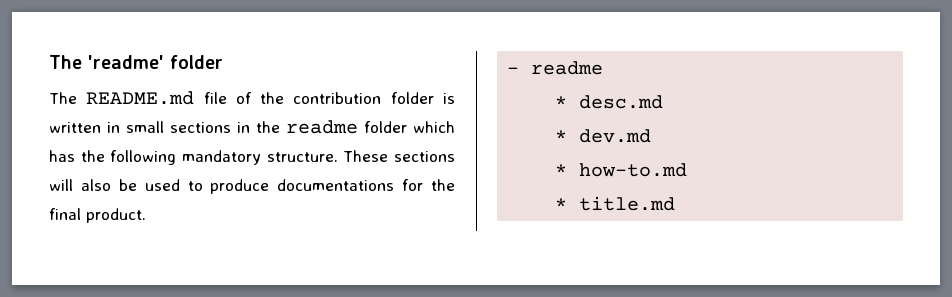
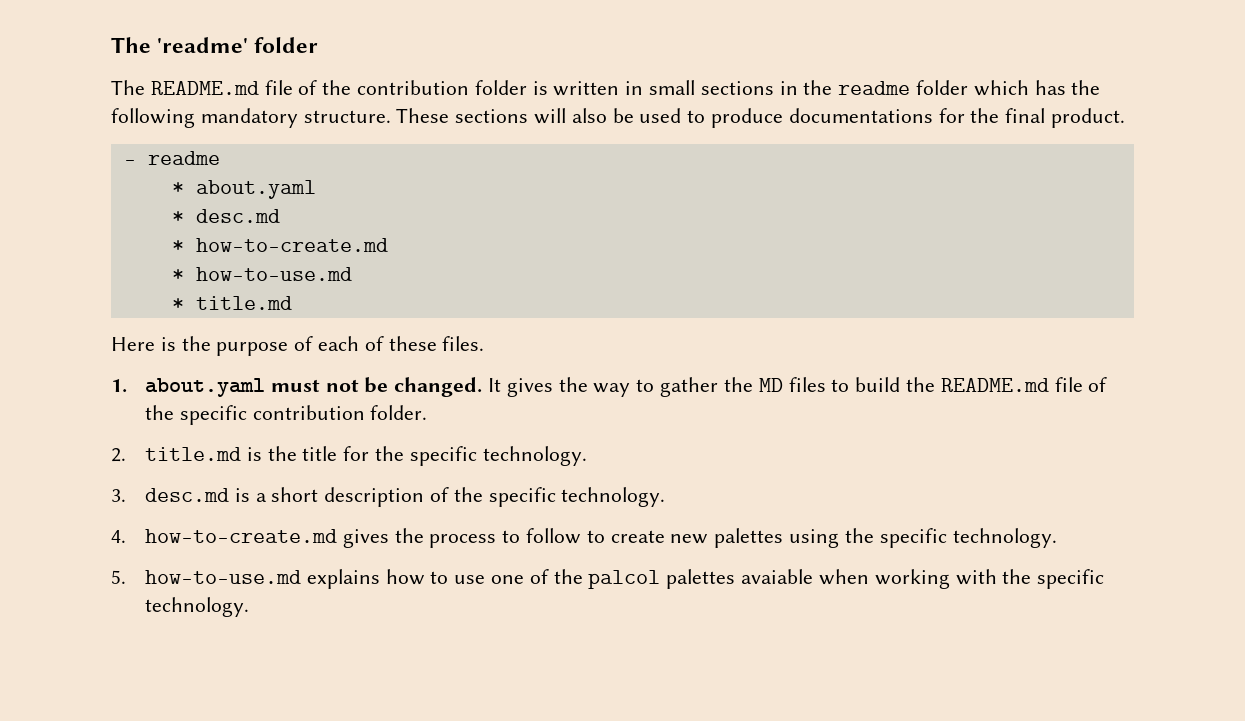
(604, 68) none -> [171,180,316,199] // * about.yaml
[579,129,652,143] [555,163,688,177] dev.md // * how-to.md -> [195,238,388,252] [171,267,352,281] how-to-create.md // * how-to-use.md
(676, 203) none -> [111,336,485,356] [111,377,1108,397] [145,405,428,425] [111,446,587,466] [111,487,666,507] [111,528,1057,548] [111,569,1105,589] [145,597,250,617] // Here is the purpose of each of these files. // 1. about.yaml must not be changed. It gives the way to gather the MD files to build the README.md file of the specific contribution folder. // 2. title.md is the title for the specific technology. // 3. desc.md is a short description of the specific technology. // 4. how-to-create.md gives the process to follow to create new palettes using the specific technology. // 5. how-to-use.md explains how to use one of the palcol palettes avaiable when working with the specific technology.

